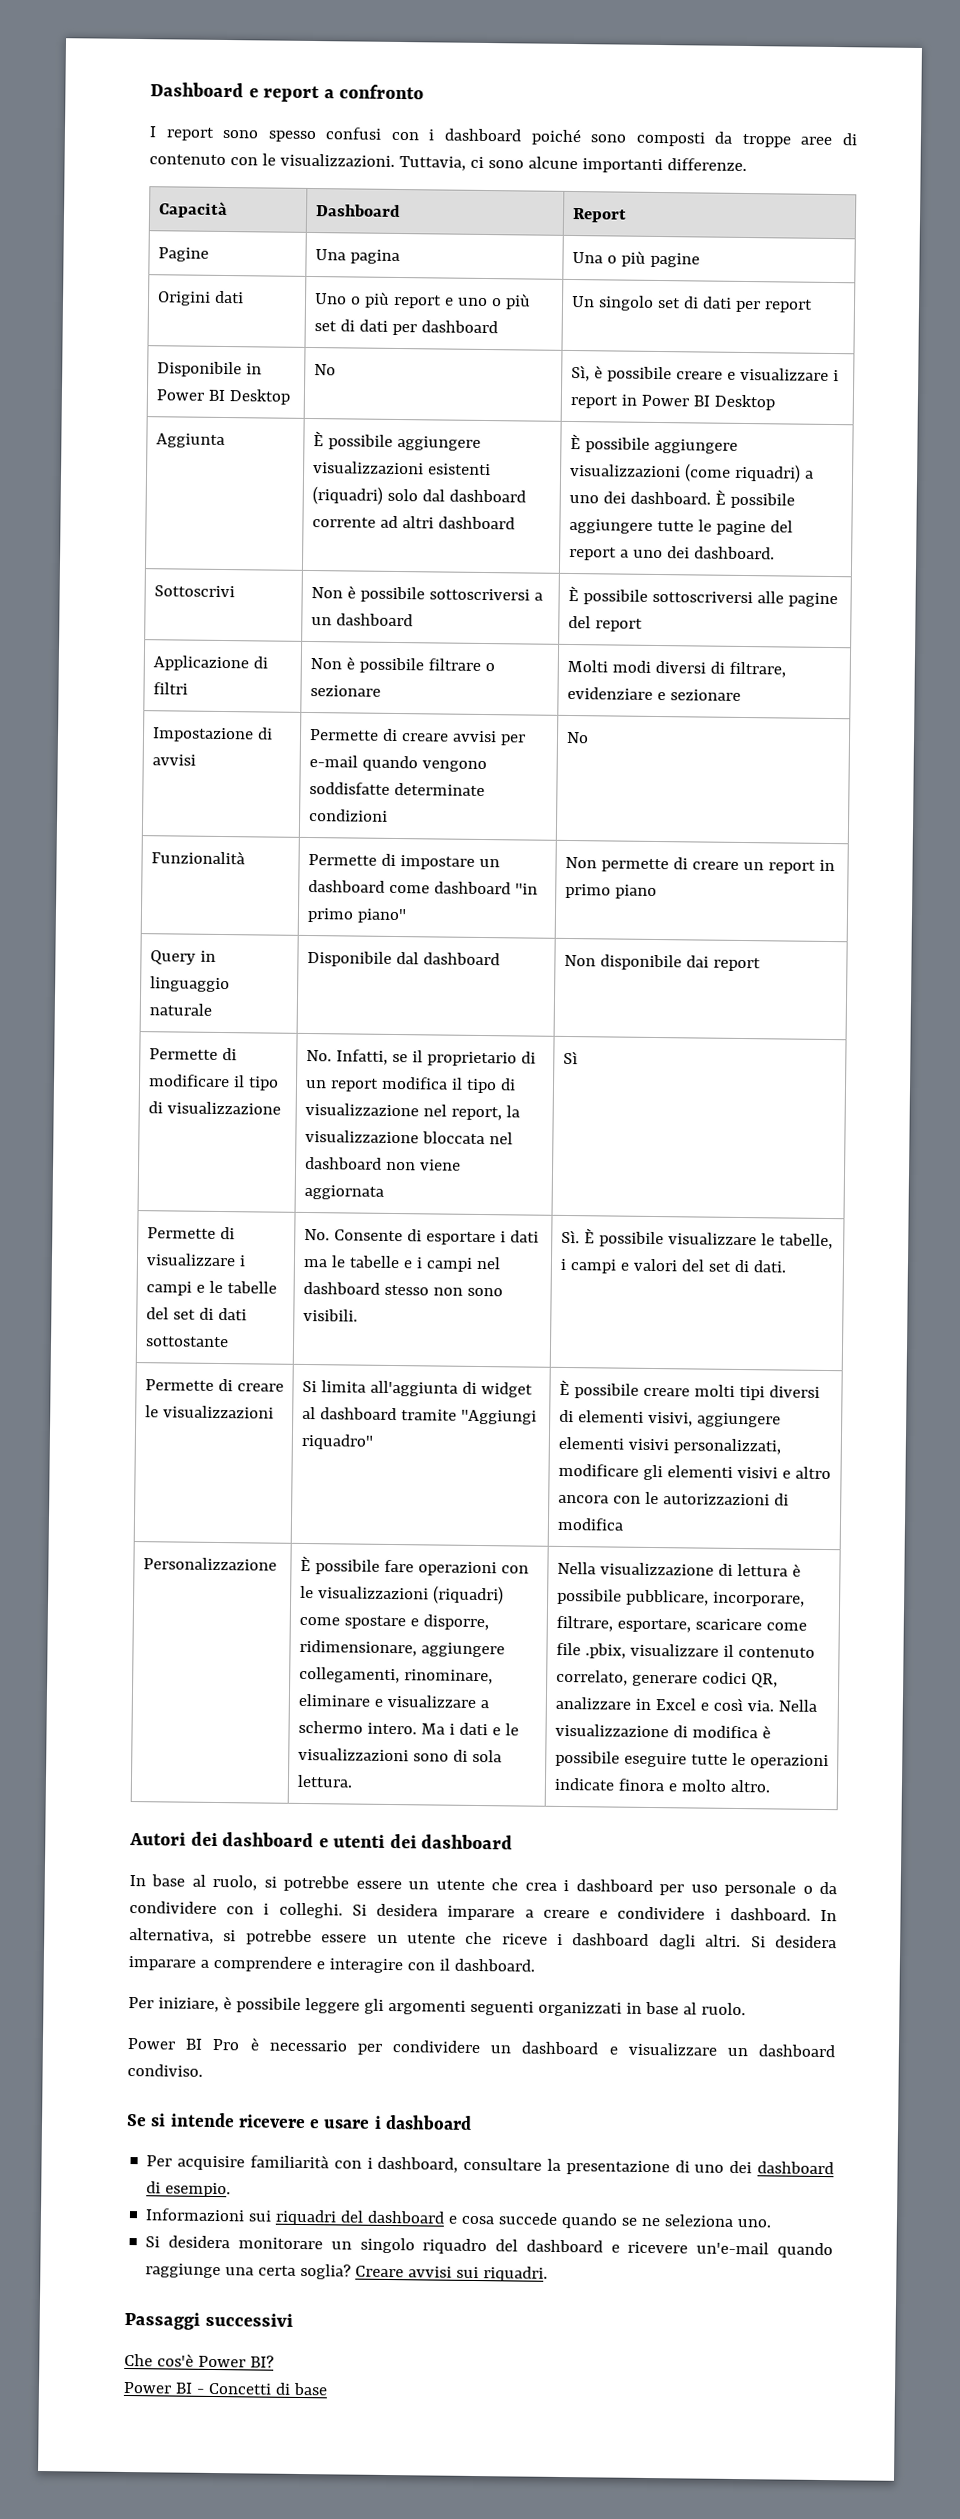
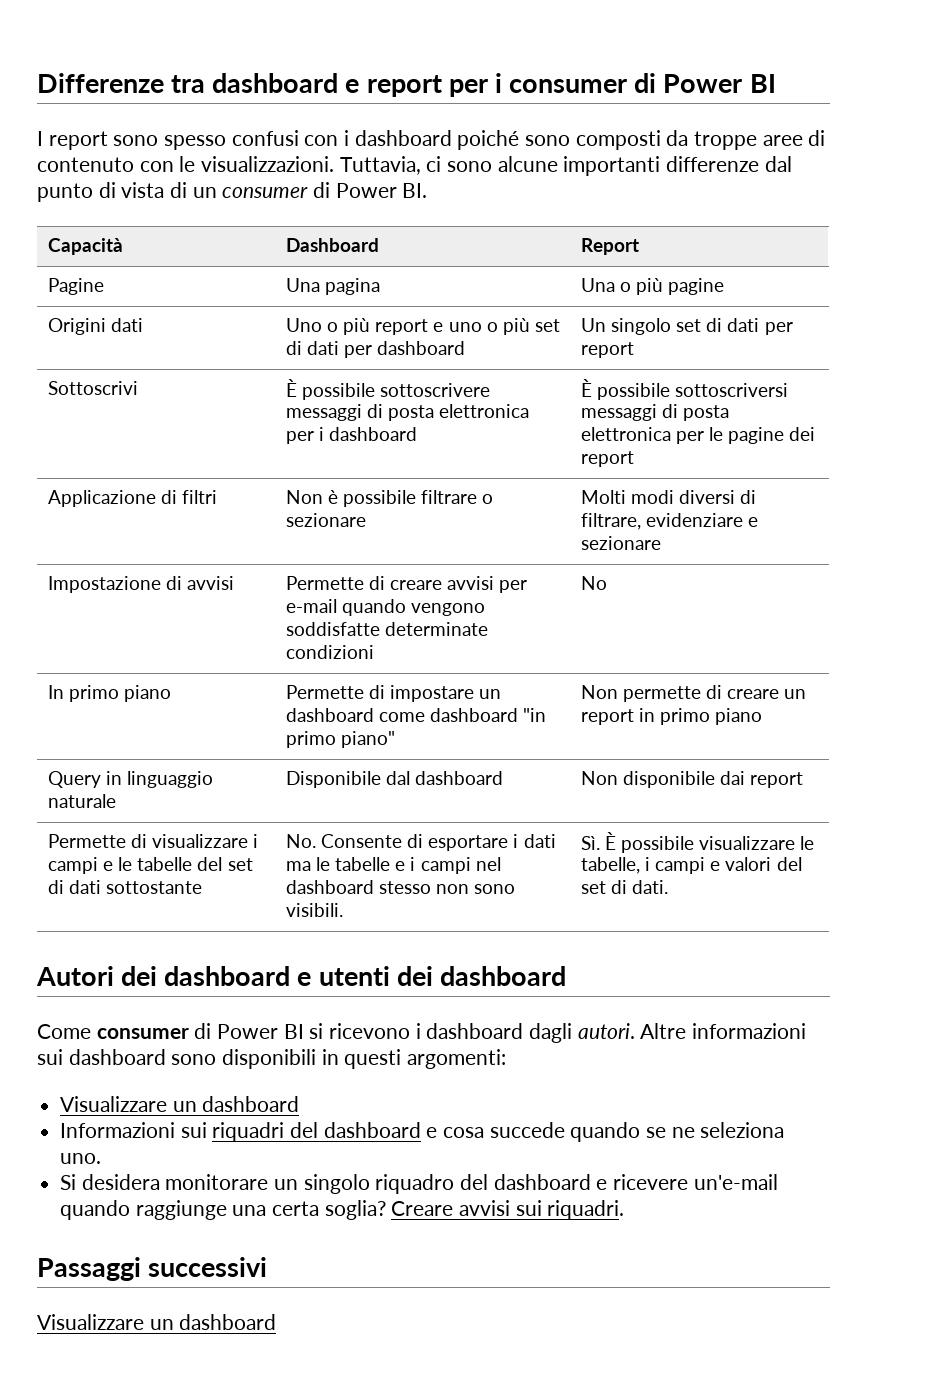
[150,82,425,103] Dashboard e report a confronto -> [37,73,776,97] Differenze tra dashboard e report per i consumer di Power BI
[666,158,747,171] differenze. -> [666,156,792,172] [37,182,428,202] differenze dal punto di vista di un consumer di Power BI.
[156,361,262,378] [155,389,291,405] [313,364,336,376] [570,364,839,383] [569,394,775,411] [155,433,225,449] [312,431,481,451] [312,461,491,476] [311,486,526,505] [311,515,515,530] [569,433,738,454] [569,463,814,483] [568,489,795,509] [568,518,793,536] [568,546,775,561] [153,585,235,598] [310,585,543,603] [310,613,413,627] [567,585,838,608] [567,615,591,629] Disponibile in Power BI Desktop | No | Sì, è possibile creare e visualizzare i report in Power BI Desktop // Aggiunta | È possibile aggiungere visualizzazioni esistenti (riquadri) solo dal dashboard corrente ad altri dashboard | È possibile aggiungere visualizzazioni (come riquadri) a uno dei dashboard. È possibile aggiungere tutte le pagine del report a uno dei dashboard. // Sottoscrivi | Non è possibile sottoscriversi a un dashboard | È possibile sottoscriversi alle pagine del -> [47,381,138,395] [285,379,491,400] [285,404,530,421] [285,427,418,444] [580,379,789,400] [580,404,730,421] [580,427,816,444] Sottoscrivi | È possibile sottoscrivere messaggi di posta elettronica per i dashboard | È possibile sottoscriversi messaggi di posta elettronica per le pagine dei
[150,850,245,865] Funzionalità -> [47,685,172,702] In primo piano
[148,1048,237,1061] [147,1074,279,1091] [147,1101,281,1115] [305,1049,536,1067] [304,1076,516,1094] [304,1102,520,1121] [304,1129,513,1145] [304,1156,461,1171] [303,1184,384,1200] [562,1050,578,1065] // Permette di modificare il tipo di visualizzazione | No. Infatti, se il proprietario di un report modifica il tipo di visualizzazione nel report, la visualizzazione bloccata nel dashboard non viene aggiornata | Sì -> (804, 780) none
[144,1378,284,1392] [144,1405,274,1419] [301,1380,533,1398] [301,1406,537,1425] [300,1433,373,1450] [558,1379,820,1401] [558,1409,781,1428] [557,1436,781,1455] [557,1463,831,1481] [557,1491,789,1506] [556,1517,624,1531] [142,1557,277,1571] [299,1555,529,1577] [299,1585,504,1605] [298,1614,489,1631] [298,1639,505,1658] [298,1666,493,1685] [297,1693,489,1709] [297,1720,519,1736] [297,1747,502,1763] [296,1774,353,1788] [556,1561,801,1577] [556,1588,805,1607] [555,1615,807,1633] [555,1642,815,1659] [555,1669,778,1688] [554,1696,817,1712] [554,1723,771,1739] [554,1750,829,1770] [553,1777,771,1793] // Permette di creare le visualizzazioni | Si limita all'aggiunta di widget al dashboard tramite "Aggiungi riquadro" | È possibile creare molti tipi diversi di elementi visivi, aggiungere elementi visivi personalizzati, modificare gli elementi visivi e altro ancora con le autorizzazioni di modifica // Personalizzazione | È possibile fare operazioni con le visualizzazioni (riquadri) come spostare e disporre, ridimensionare, aggiungere collegamenti, rinominare, eliminare e visualizzare a schermo intero. Ma i dati e le visualizzazioni sono di sola lettura. | Nella visualizzazione di lettura è possibile pubblicare, incorporare, filtrare, esportare, scaricare come file .pbix, visualizzare il contenuto correlato, generare codici QR, analizzare in Excel e così via. Nella visualizzazione di modifica è possibile eseguire tutte le operazioni indicate finora e molto altro. -> (669, 887) none
[129,1874,838,1897] [129,1901,837,1922] [129,1928,837,1950] [128,1955,535,1974] [128,1996,746,2017] [127,2037,835,2058] [127,2063,203,2077] [126,2112,472,2130] [146,2154,834,2176] [146,2181,232,2198] In base al ruolo, si potrebbe essere un utente che crea i dashboard per uso personale o da condividere con i colleghi. Si desidera imparare a creare e condividere i dashboard. In alternativa, si potrebbe essere un utente che riceve i dashboard dagli altri. Si desidera imparare a comprendere e interagire con il dashboard. // Per iniziare, è possibile leggere gli argomenti seguenti organizzati in base al ruolo. // Power BI Pro è necessario per condividere un dashboard e visualizzare un dashboard condiviso. // Se si intende ricevere e usare i dashboard // Per acquisire familiarità con i dashboard, consultare la presentazione di uno dei dashboard di esempio. -> [37,1023,807,1043] [37,1049,507,1069] [60,1096,300,1112] Come consumer di Power BI si ricevono i dashboard dagli autori. Altre informazioni sui dashboard sono disponibili in questi argomenti: // Visualizzare un dashboard
[124,2353,274,2368] [123,2381,328,2396] Che cos'è Power BI? // Power BI - Concetti di base -> [37,1314,277,1330] Visualizzare un dashboard

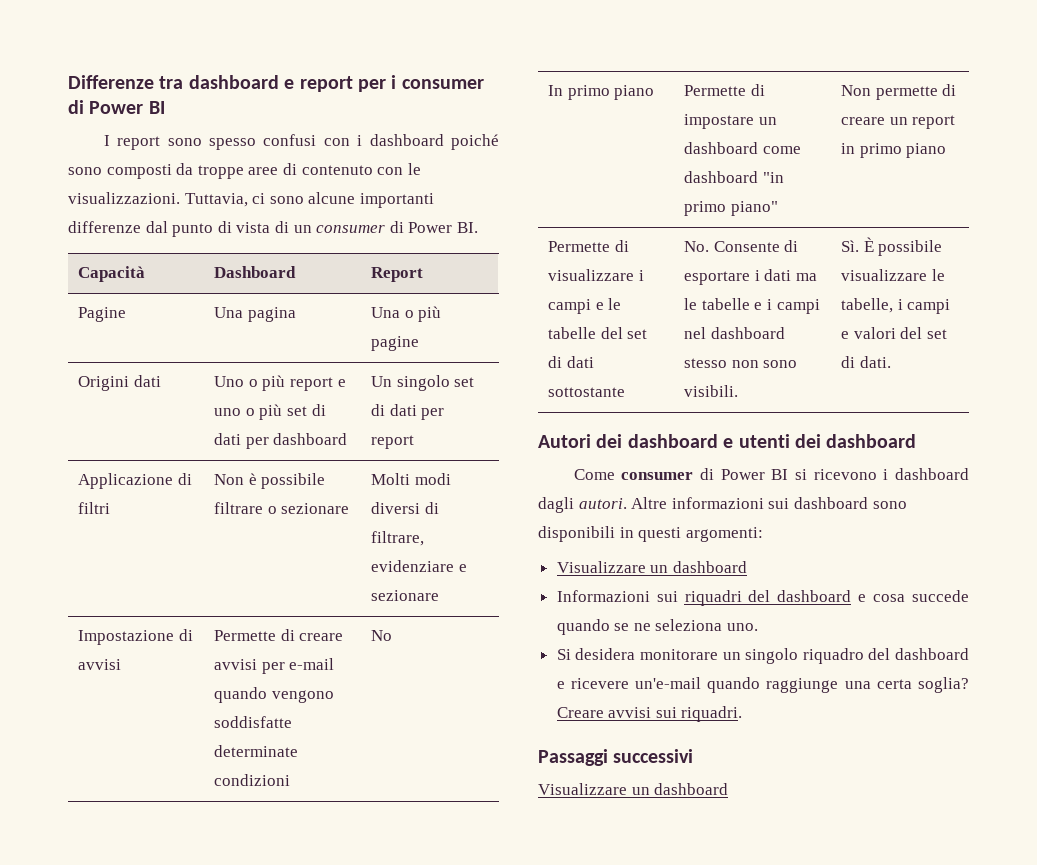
[47,381,138,395] [285,379,491,400] [285,404,530,421] [285,427,418,444] [580,379,789,400] [580,404,730,421] [580,427,816,444] [580,451,634,467] // Sottoscrivi | È possibile sottoscrivere messaggi di posta elettronica per i dashboard | È possibile sottoscriversi messaggi di posta elettronica per le pagine dei report -> (415, 442) none
[47,771,214,788] [47,794,116,808] [285,771,504,788] [580,771,804,788] // Query in linguaggio naturale | Disponibile dal dashboard | Non disponibile dai report -> (947, 150) none

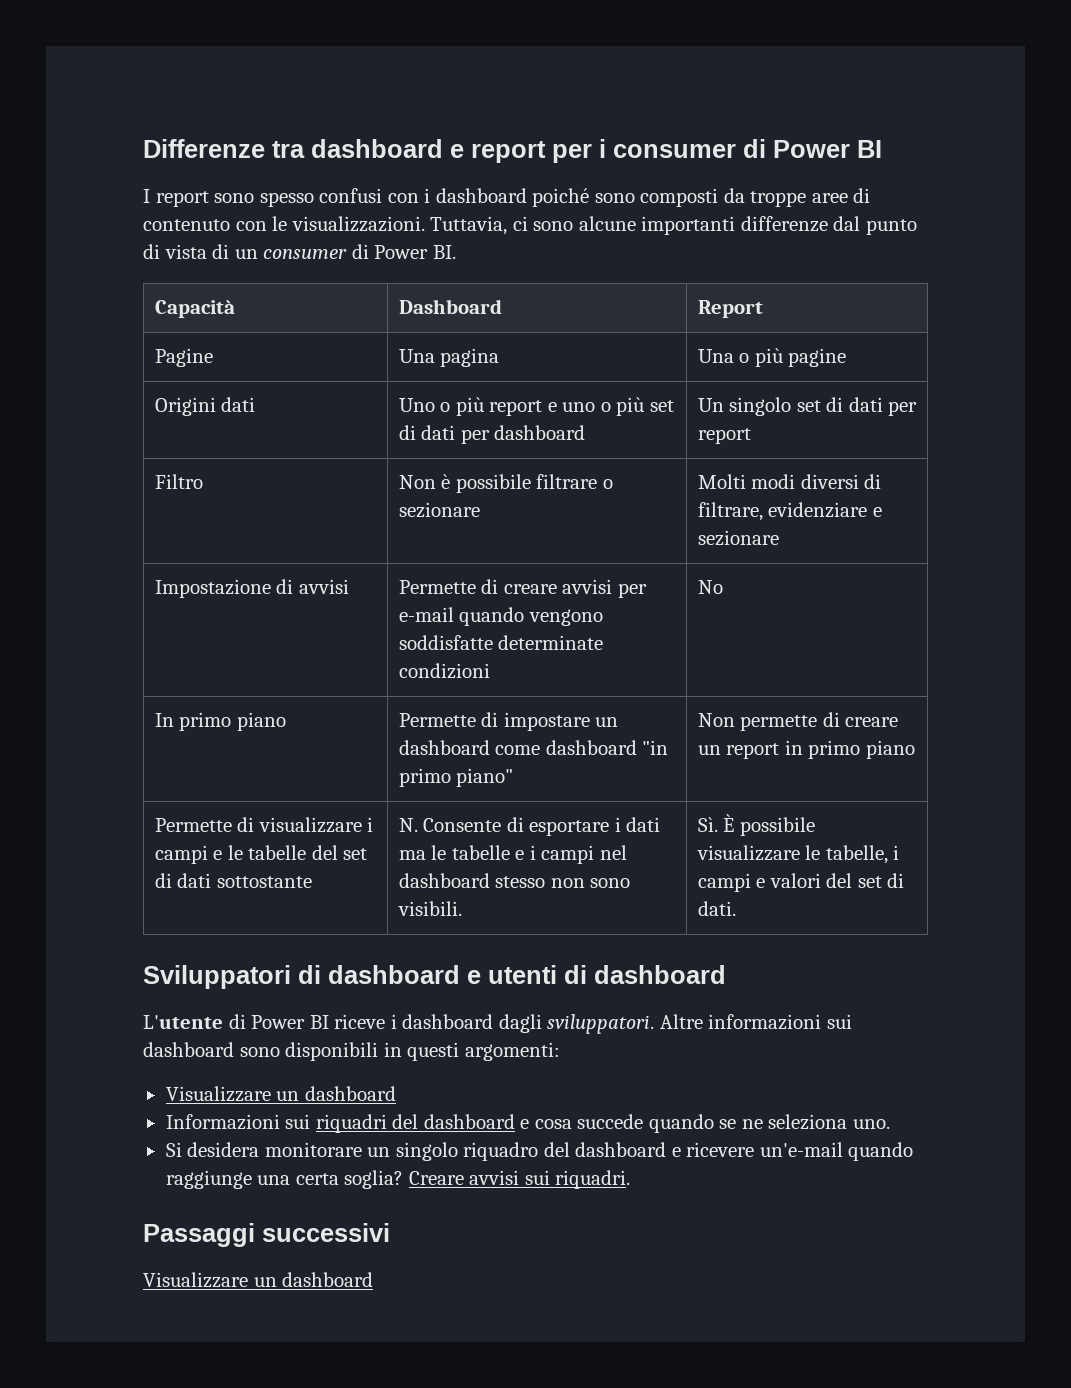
[78,473,192,489] [78,502,111,514] Applicazione di filtri -> [154,474,203,489] Filtro
[684,241,710,252] No. -> [398,818,418,832] N.
[538,434,623,448] Autori dei -> [143,965,321,989] Sviluppatori di
[795,434,917,448] [573,468,877,480] dei dashboard // Come consumer di Power BI si ricevono -> [564,965,726,984] [143,1014,386,1029] di dashboard // L'utente di Power BI riceve
[578,498,627,509] autori. -> [547,1014,655,1034] sviluppatori.

